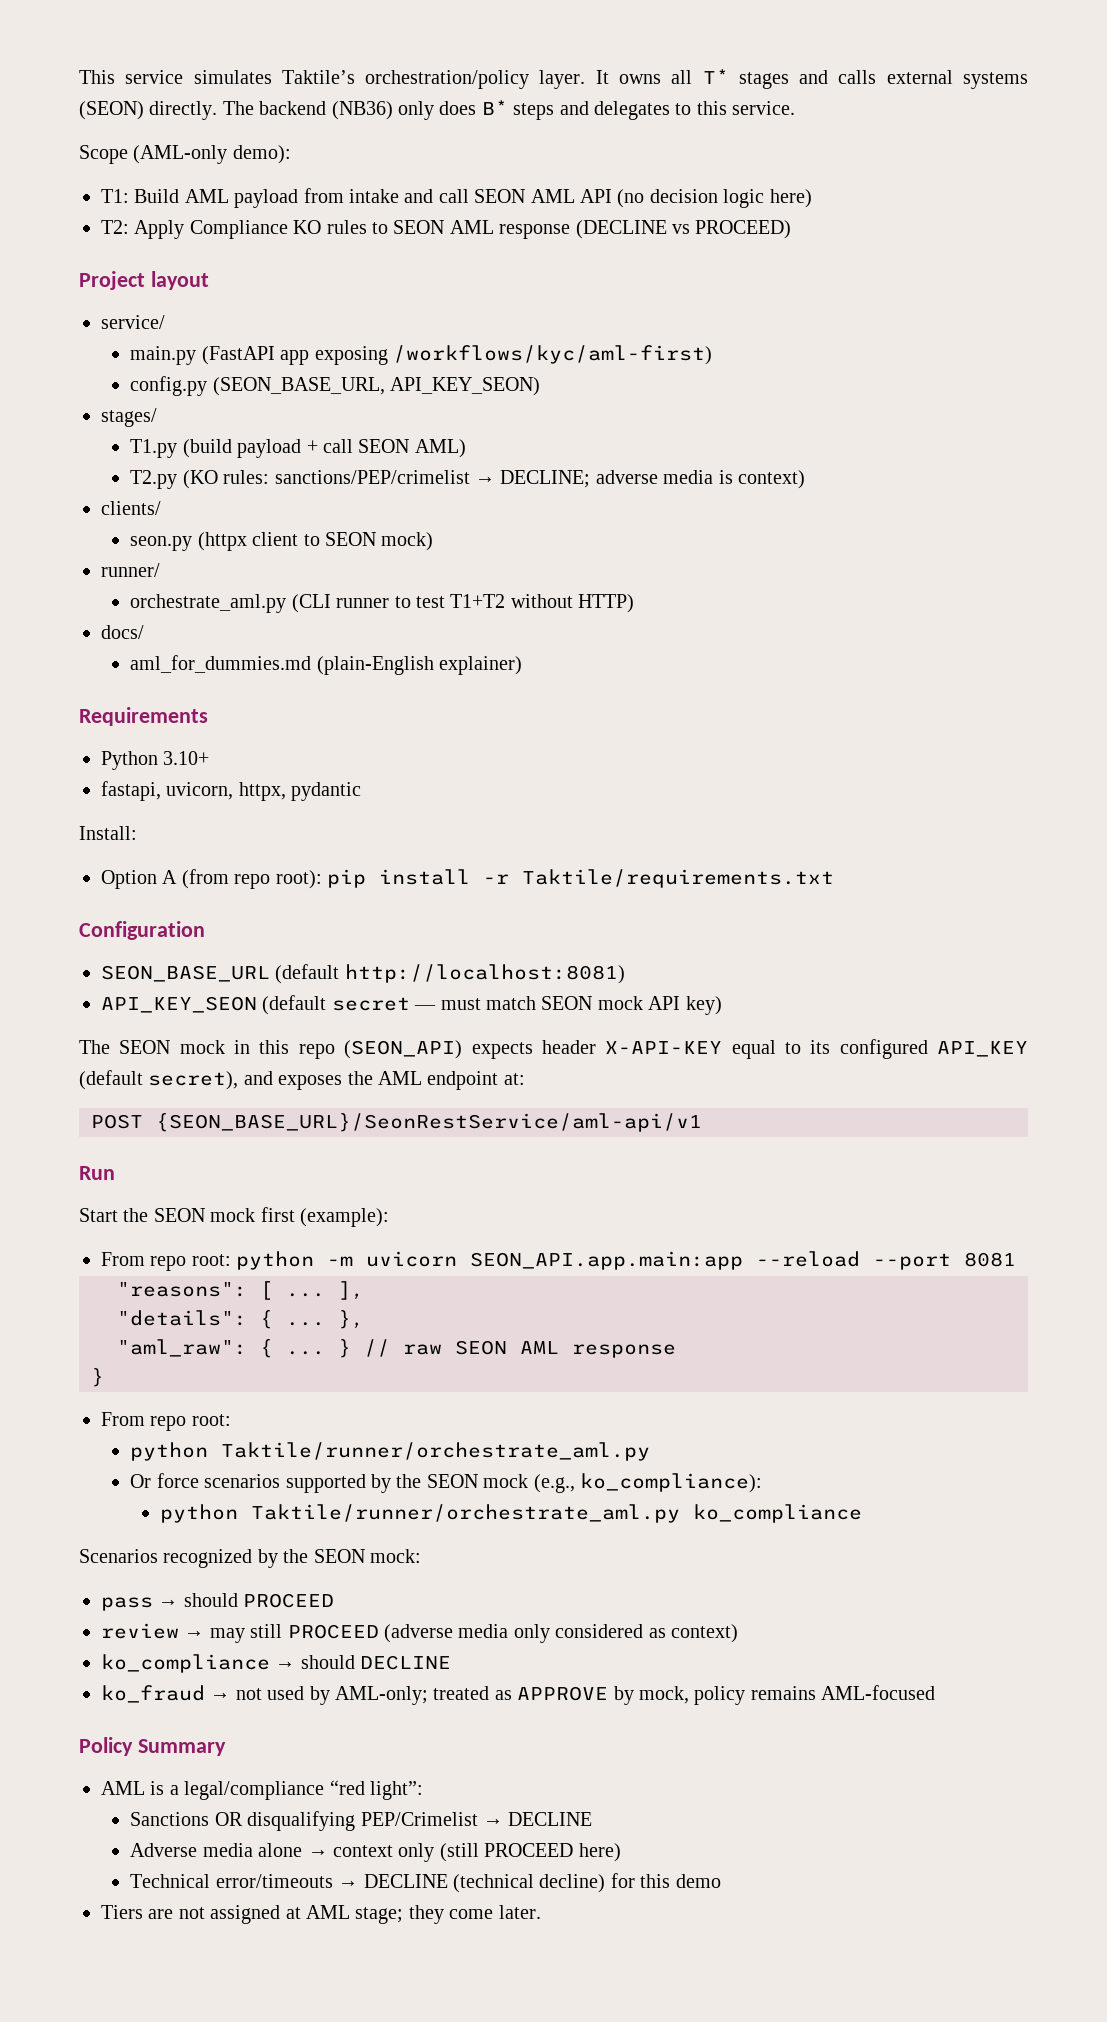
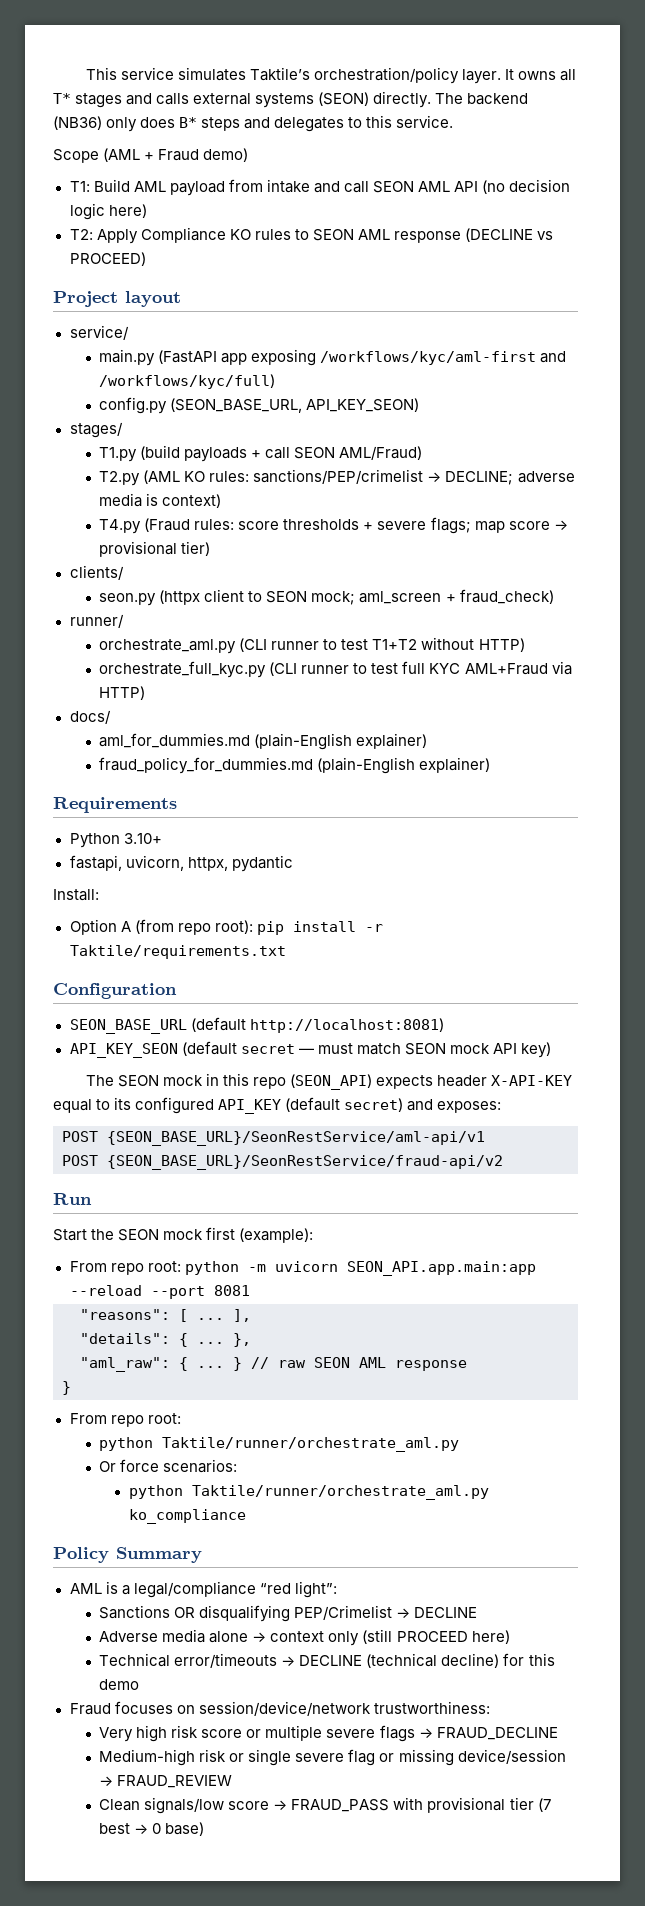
[133,145,291,164] (AML-only demo): -> [103,148,249,162] (AML + Fraud demo)
[392,345,712,365] /workflows/kyc/aml-first) -> [320,351,567,365] [99,374,276,389] /workflows/kyc/aml-first and /workflows/kyc/full)
[237,439,302,458] payload -> [184,447,248,462] payloads
[414,439,466,458] AML) -> [339,446,423,460] AML/Fraud)
[182,470,218,489] (KO -> [143,470,206,484] (AML KO
(805, 479) none -> [99,517,568,534] [99,541,211,557] // T4.py (Fraud rules: score thresholds + severe flags; map score → provisional tier)
[381,532,434,551] mock) -> [311,589,554,605] mock; aml_screen + fraud_check)
(635, 603) none -> [99,661,572,678] [99,686,146,700] // orchestrate_full_kyc.py (CLI runner to test full KYC AML+Fraud via HTTP)
(523, 665) none -> [99,757,491,774] // fraud_policy_for_dummies.md (plain-English explainer)
[148,1071,525,1090] secret), and exposes the AML endpoint at: -> [344,1098,502,1113] secret) and exposes:
(702, 1122) none -> [62,1155,503,1170] // POST {SEON_BASE_URL}/SeonRestService/fraud-api/v2
[204,1473,762,1493] [159,1504,862,1523] [79,1549,421,1568] [101,1593,335,1611] [101,1623,738,1643] [101,1654,452,1673] [101,1685,936,1705] scenarios supported by the SEON mock (e.g., ko_compliance): // python Taktile/runner/orchestrate_aml.py ko_compliance // Scenarios recognized by the SEON mock: // pass → should PROCEED // review → may still PROCEED (adverse media only considered as context) // ko_compliance → should DECLINE // ko_fraud → not used by AML-only; treated as APPROVE by mock, policy remains AML-focused -> [163,1459,238,1473] [128,1485,489,1500] [128,1509,246,1524] scenarios: // python Taktile/runner/orchestrate_aml.py ko_compliance
[101,1905,541,1924] Tiers are not assigned at AML stage; they come later. -> [69,1701,490,1716] [99,1725,558,1742] [99,1749,566,1766] [99,1775,233,1788] [99,1797,551,1814] [99,1822,205,1836] Fraud focuses on session/device/network trustworthiness: // Very high risk score or multiple severe flags → FRAUD_DECLINE // Medium-high risk or single severe flag or missing device/session → FRAUD_REVIEW // Clean signals/low score → FRAUD_PASS with provisional tier (7 best → 0 base)

